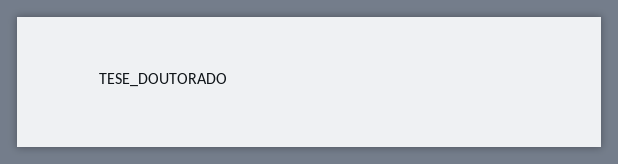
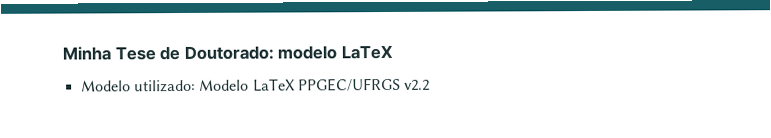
[99,73,227,87] TESE_DOUTORADO -> [62,44,393,61] [80,77,431,93] Minha Tese de Doutorado: modelo LaTeX // Modelo utilizado: Modelo LaTeX PPGEC/UFRGS v2.2

